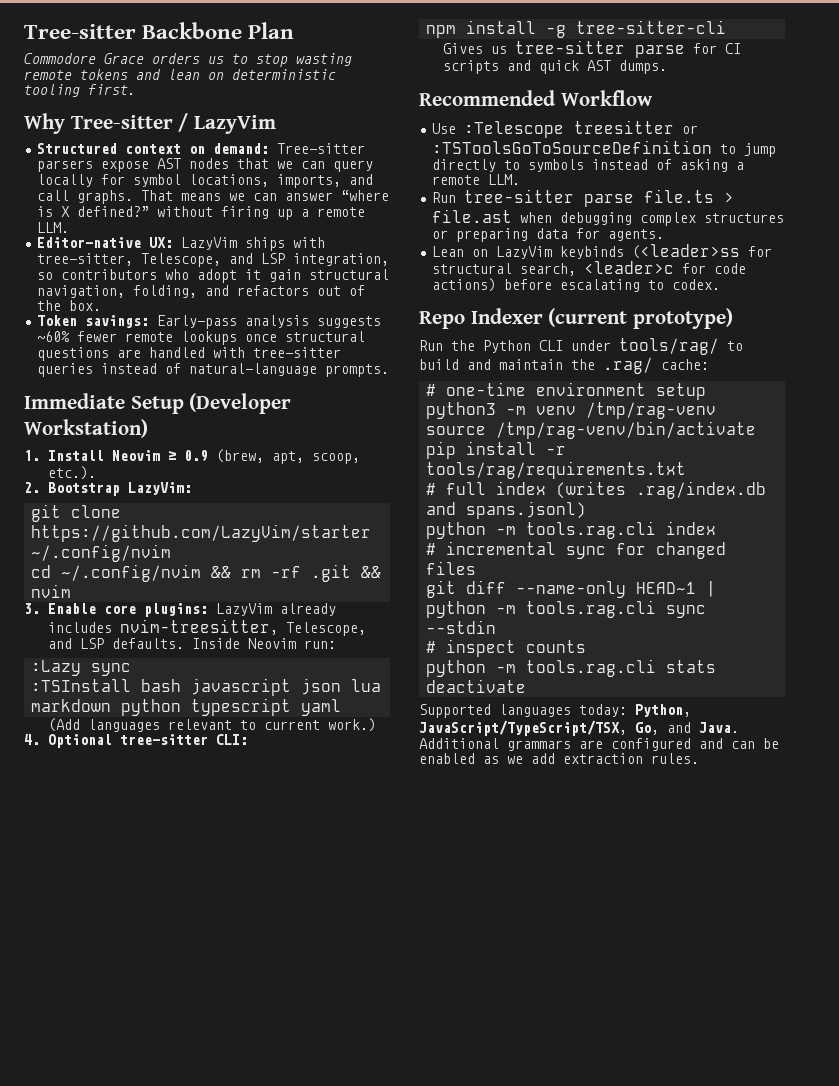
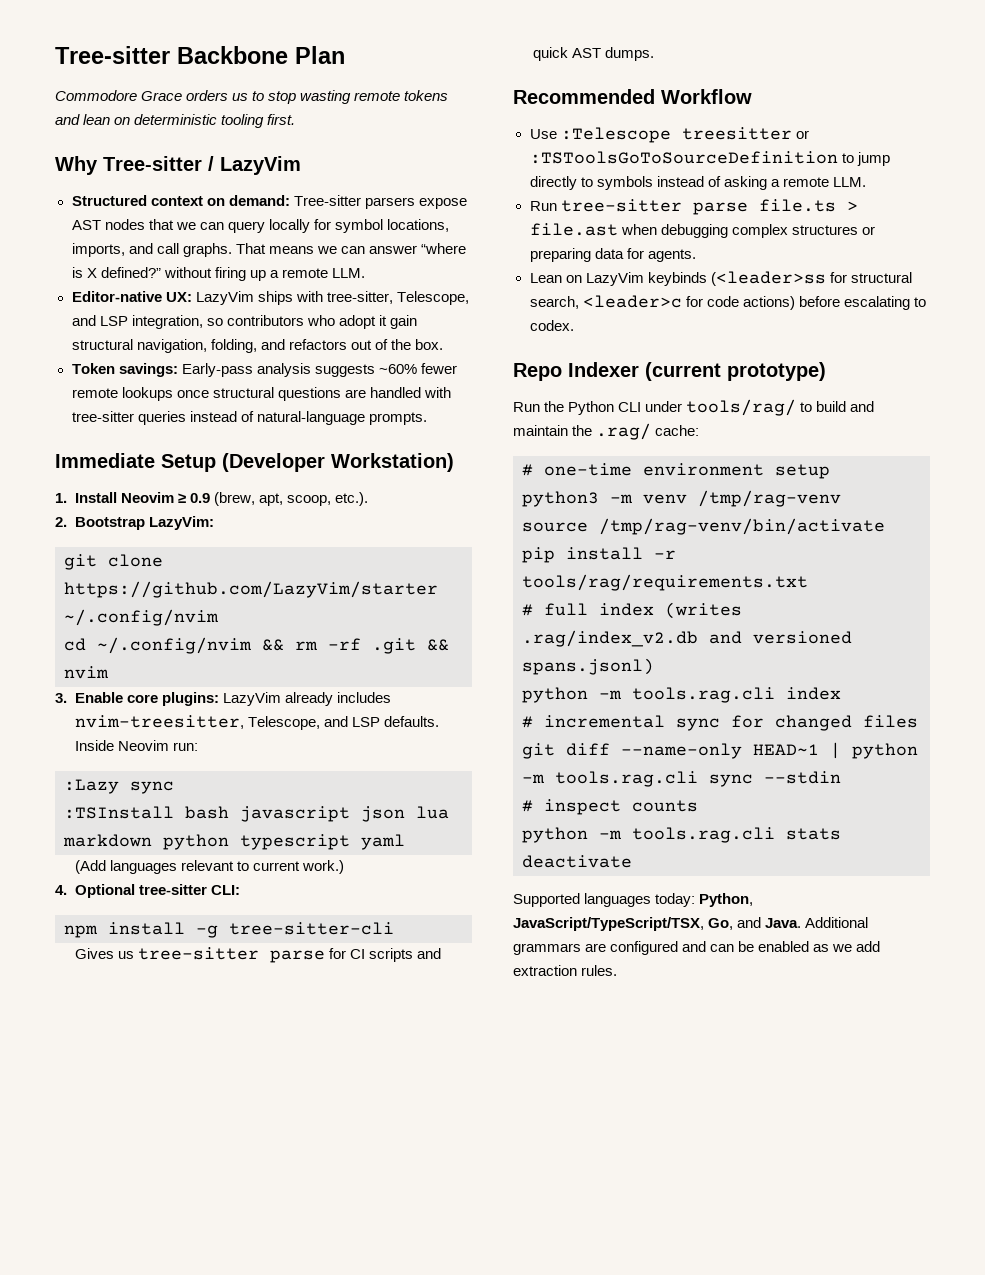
[636,481,767,499] [426,502,457,515] .rag/index.db and -> [522,630,852,647] .rag/index_v2.db and versioned

